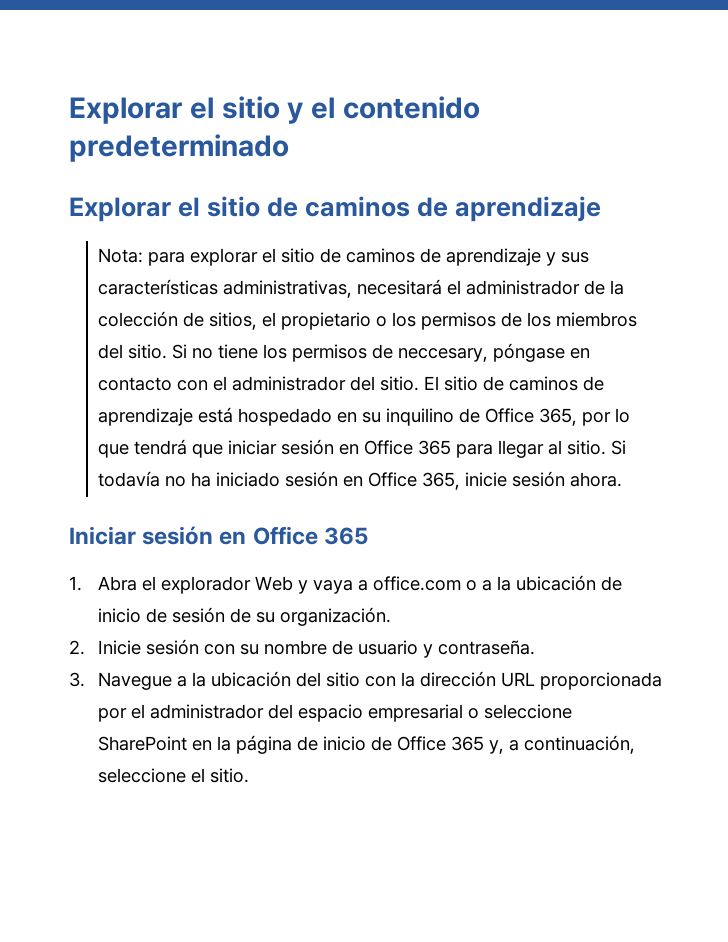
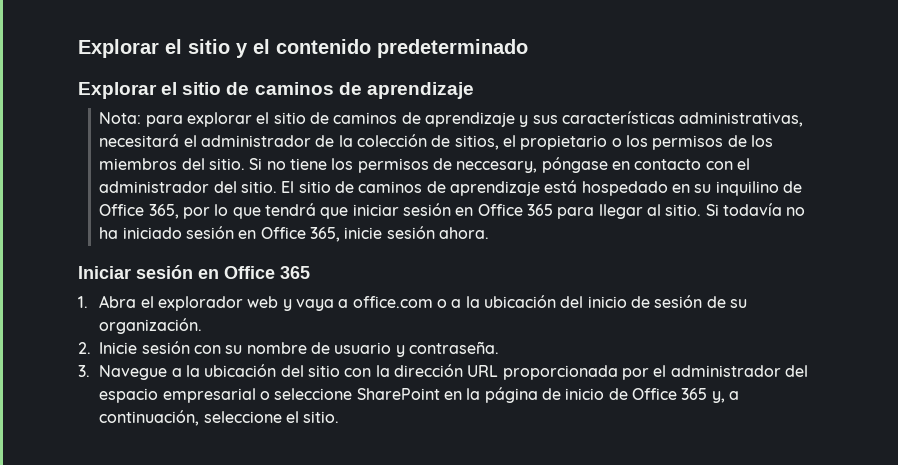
[255,576,294,591] Web -> [247,296,279,308] web
[601,576,623,591] de -> [560,296,584,308] del

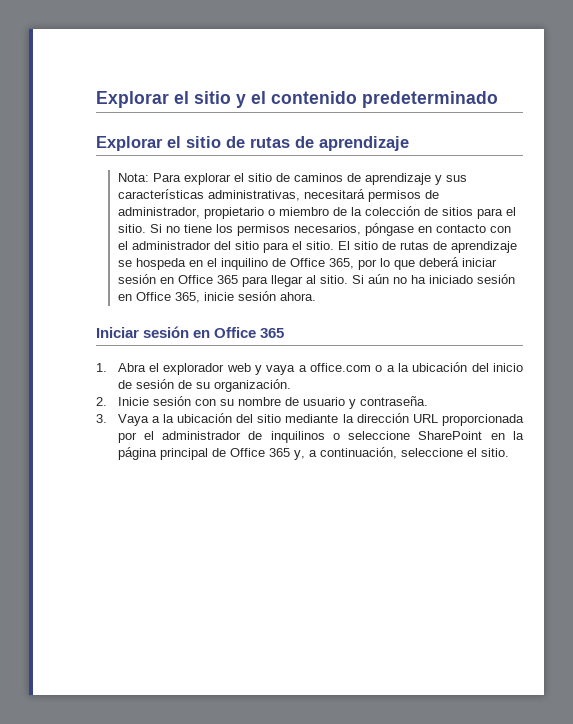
[254,82,334,95] caminos -> [250,137,290,148] rutas
[145,115,183,127] para -> [152,173,181,182] Para
[183,134,773,150] [99,158,205,170] el administrador de la colección de sitios, el propietario o los permisos de los miembros del -> [367,190,439,202] [117,206,516,219] permisos de administrador, propietario o miembro de la colección de sitios para el
[432,158,538,173] de neccesary, -> [293,224,361,235] necesarios,
(237, 187) none -> [234,241,302,253] sitio para el
[358,180,712,196] caminos de aprendizaje está hospedado en su -> [399,241,517,253] [117,258,217,270] rutas de aprendizaje se hospeda en el
[264,203,349,219] tendrá que -> [418,257,459,267] deberá
[722,203,782,216] todavía -> [367,274,389,284] aún
[99,365,168,380] Navegue -> [117,414,149,426] Vaya
[344,368,372,377] con -> [285,414,339,423] mediante
[784,365,808,377] [99,388,256,403] del espacio empresarial -> [248,431,325,443] de inquilinos
[541,388,605,400] de inicio -> [159,448,208,460] principal

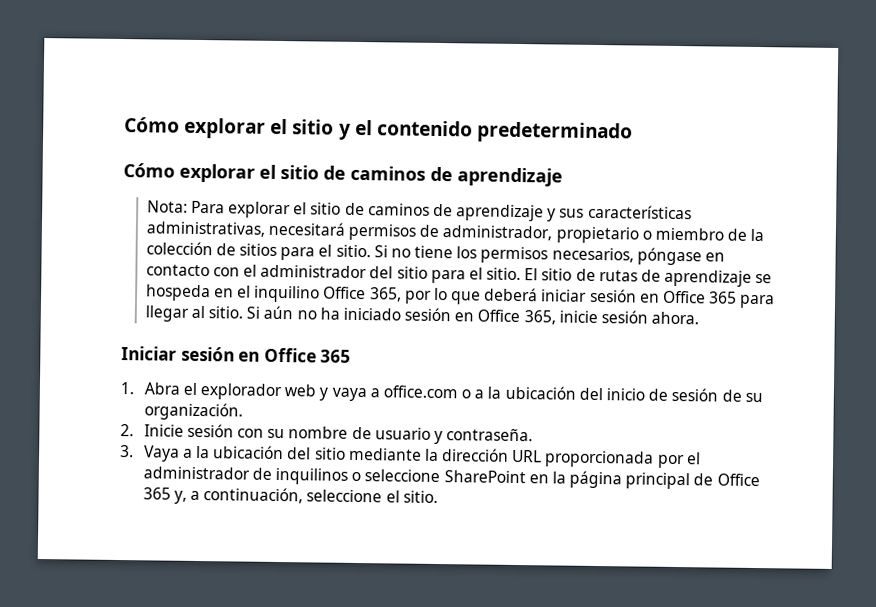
[96,91,169,108] Explorar -> [124,117,267,139] Cómo explorar
[96,136,290,151] Explorar el sitio de rutas -> [123,163,426,183] Cómo explorar el sitio de caminos
[271,258,286,267] de -> (321, 294) none

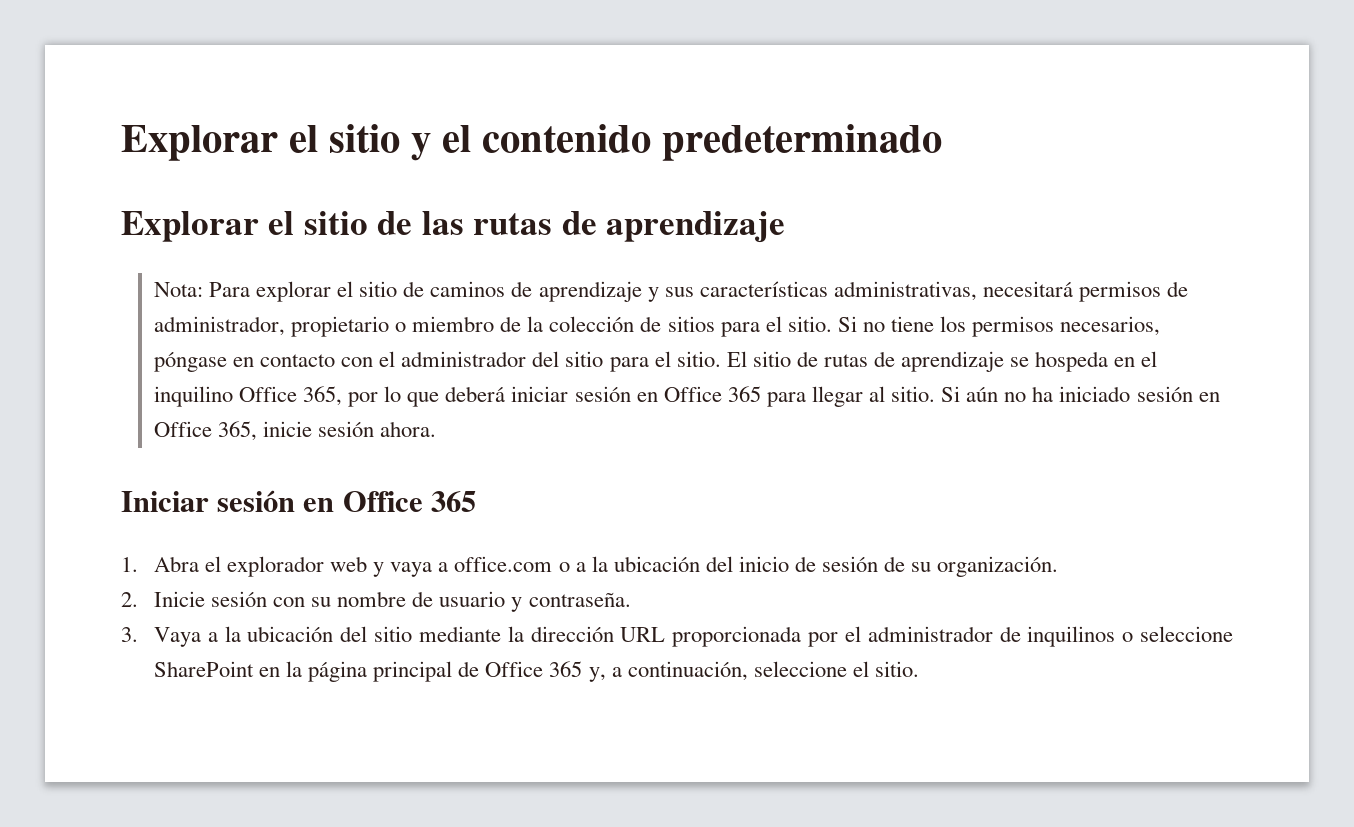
[124,117,267,139] Cómo explorar -> [121,125,278,161] Explorar
[123,163,426,183] Cómo explorar el sitio de caminos -> [121,211,553,242] Explorar el sitio de las rutas

